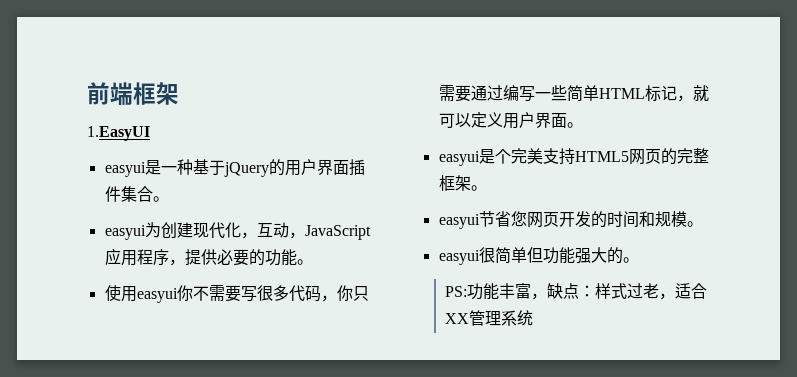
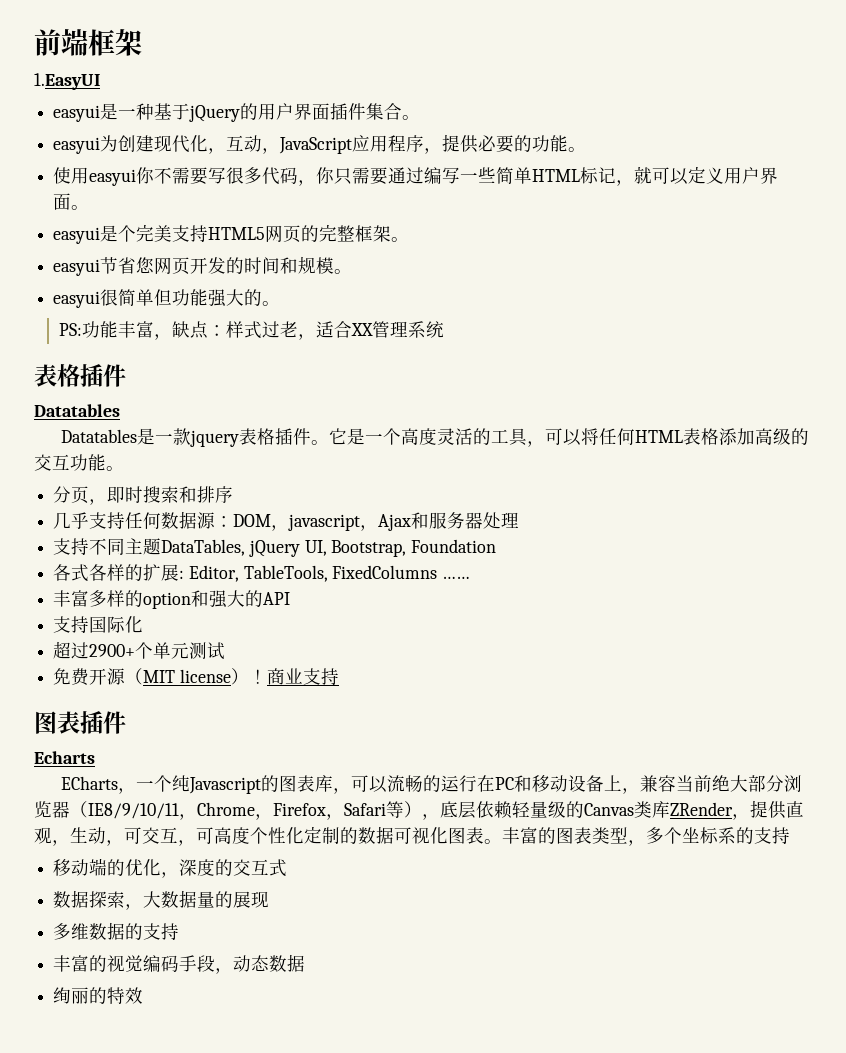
(534, 318) none -> [34,364,126,387] [34,404,120,417] [60,428,809,447] [34,454,124,471] [53,486,234,505] [53,511,520,531] [53,538,497,557] [53,564,471,582] [53,590,291,609] [53,616,144,633] [53,641,226,660] [53,668,339,686] [34,711,126,734] [34,751,95,764] [60,775,802,794] [34,800,804,820] [34,826,790,846] [53,858,288,878] [53,890,270,910] [53,922,180,940] [53,954,306,974] [53,987,144,1005] // 表格插件 // Datatables // Datatables是一款jquery表格插件。它是一个高度灵活的工具，可以将任何HTML表格添加高级的交互功能。 // 分页，即时搜索和排序 // 几乎支持任何数据源：DOM，javascript，Ajax和服务器处理 // 支持不同主题DataTables, jQuery UI, Bootstrap, Foundation // 各式各样的扩展: Editor, TableTools, FixedColumns …… // 丰富多样的option和强大的API // 支持国际化 // 超过2900+个单元测试 // 免费开源（MIT license）！商业支持 // 图表插件 // Echarts // ECharts，一个纯Javascript的图表库，可以流畅的运行在PC和移动设备上，兼容当前绝大部分浏览器（IE8/9/10/11，Chrome，Firefox，Safari等），底层依赖轻量级的Canvas类库ZRender，提供直观，生动，可交互，可高度个性化定制的数据可视化图表。丰富的图表类型，多个坐标系的支持 // 移动端的优化，深度的交互式 // 数据探索，大数据量的展现 // 多维数据的支持 // 丰富的视觉编码手段，动态数据 // 绚丽的特效

